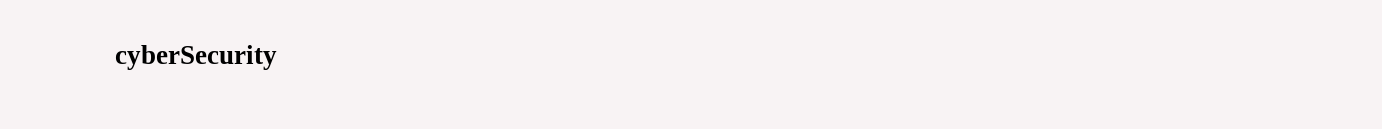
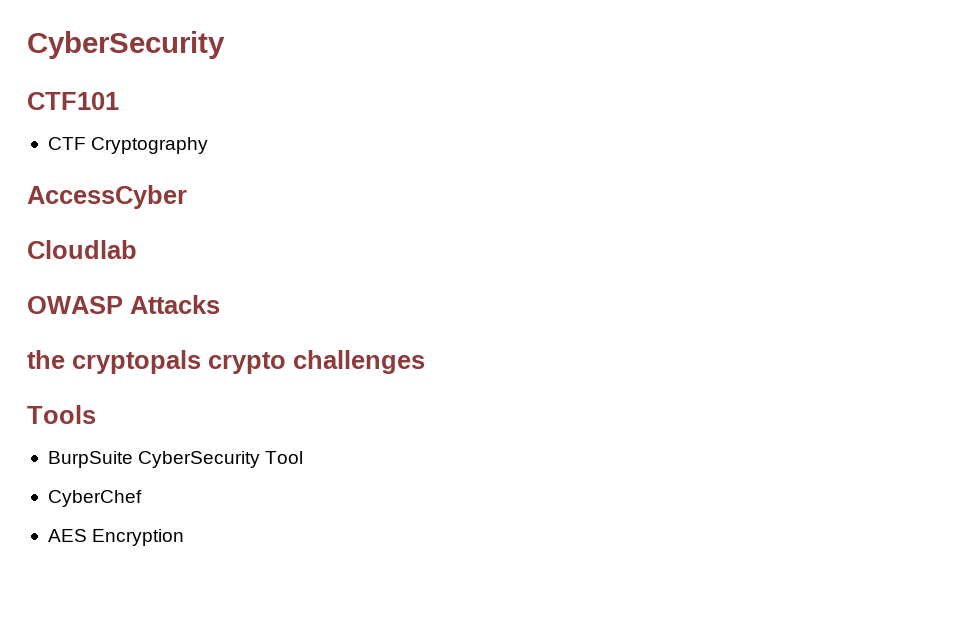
[115,45,277,70] cyberSecurity -> [27,31,225,59] [27,92,119,110] [47,137,209,154] [27,185,187,209] [27,240,137,259] [27,295,220,314] [27,350,425,374] [27,405,96,424] [47,451,304,468] [47,490,142,507] [47,529,185,546] CyberSecurity // CTF101 // CTF Cryptography // AccessCyber // Cloudlab // OWASP Attacks // the cryptopals crypto challenges // Tools // BurpSuite CyberSecurity Tool // CyberChef // AES Encryption

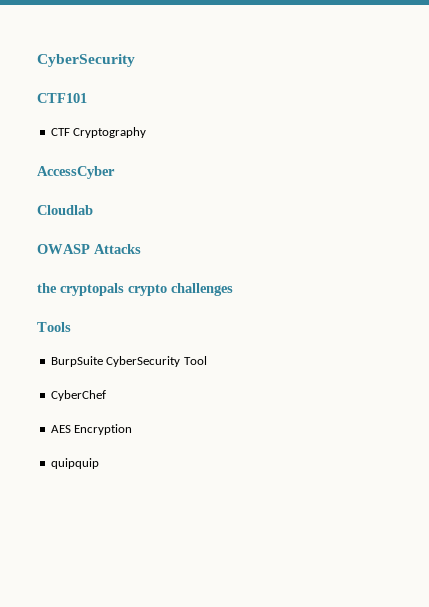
(185, 537) none -> [50,458,99,469] // quipquip

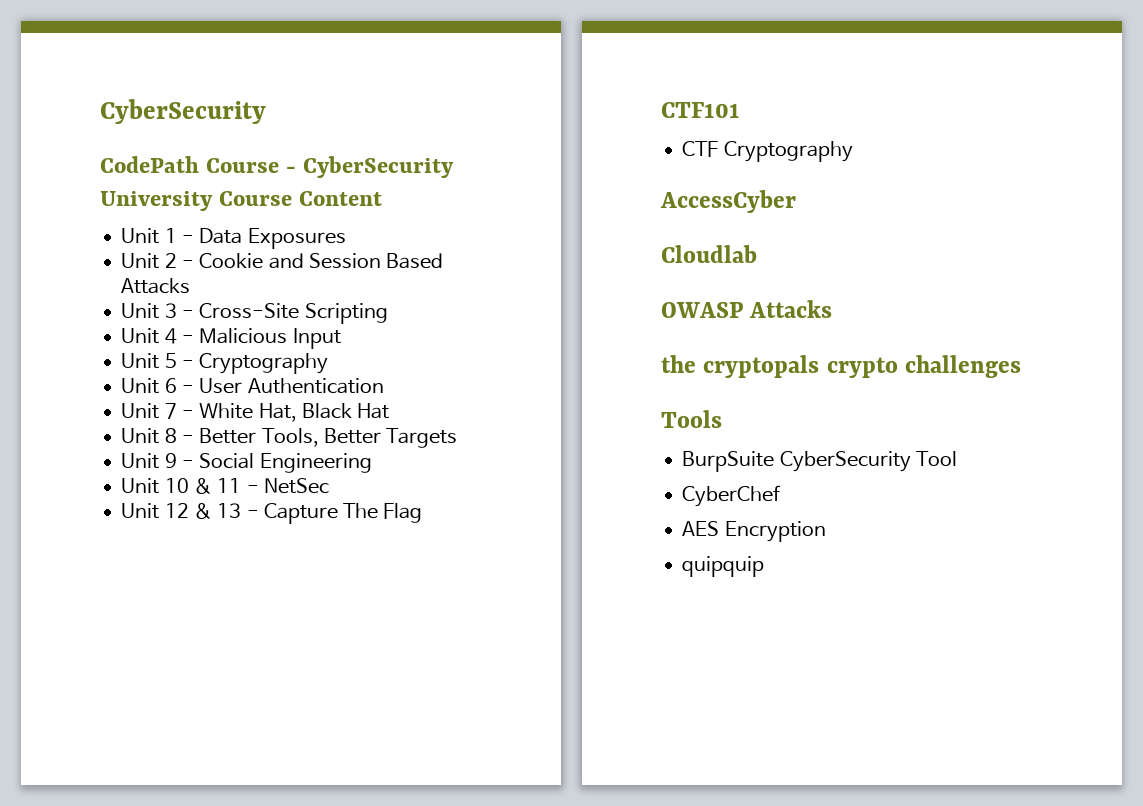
[37,54,135,67] CyberSecurity -> [100,99,266,124] [100,156,455,178] [100,191,383,211] [121,228,346,249] [121,253,444,269] [121,278,191,294] [121,303,388,324] [121,328,341,349] [121,353,329,374] [121,378,384,394] [121,403,390,422] [121,428,458,448] [121,453,372,473] [121,478,329,494] [121,503,423,524] CyberSecurity // CodePath Course - CyberSecurity University Course Content // Unit 1 - Data Exposures // Unit 2 - Cookie and Session Based Attacks // Unit 3 - Cross-Site Scripting // Unit 4 - Malicious Input // Unit 5 - Cryptography // Unit 6 - User Authentication // Unit 7 - White Hat, Black Hat // Unit 8 - Better Tools, Better Targets // Unit 9 - Social Engineering // Unit 10 & 11 - NetSec // Unit 12 & 13 - Capture The Flag

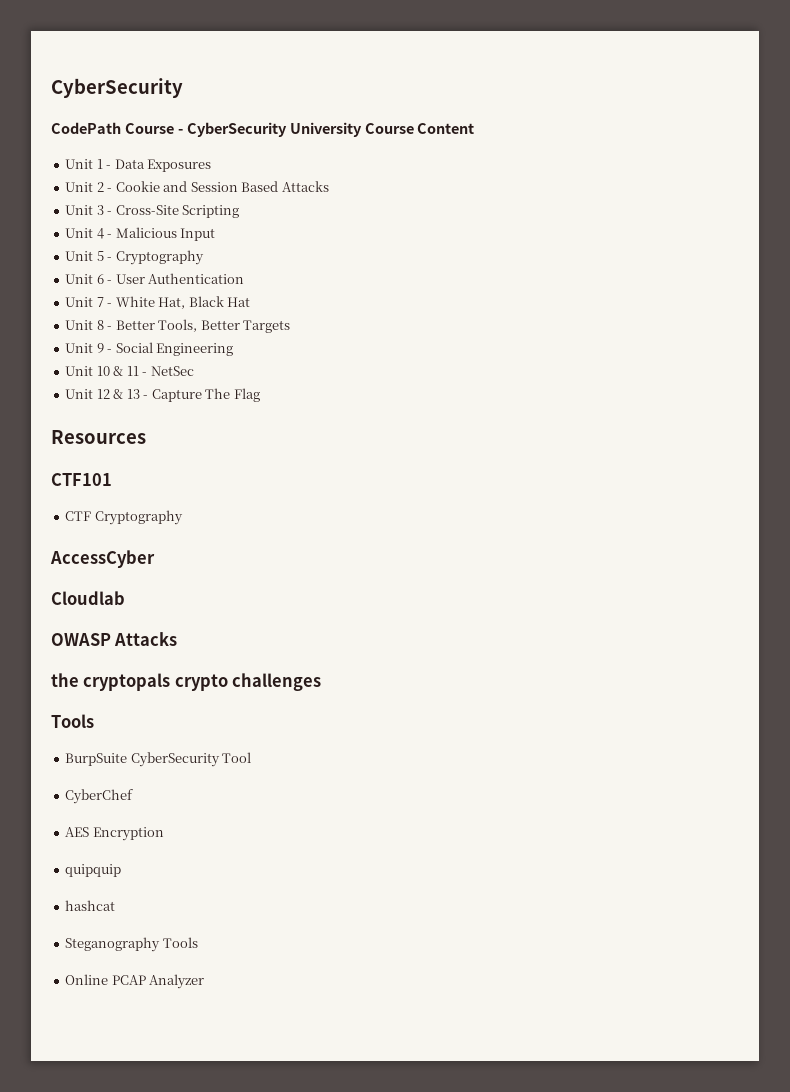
(423, 513) none -> [51,430,146,444] // Resources
(765, 566) none -> [65,900,116,911] [65,937,198,952] [65,974,205,989] // hashcat // Steganography Tools // Online PCAP Analyzer

